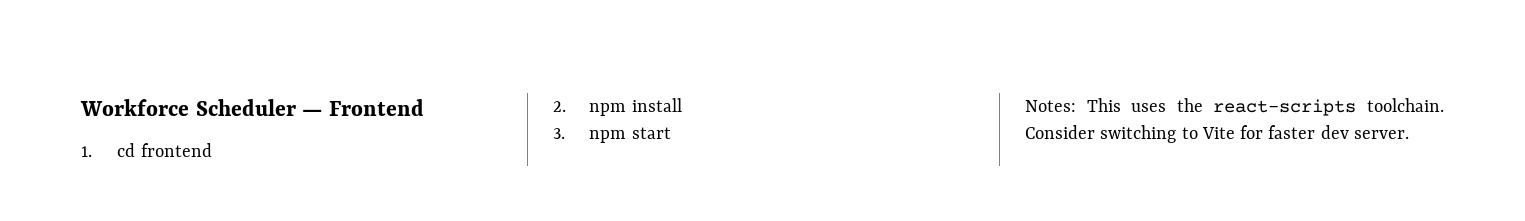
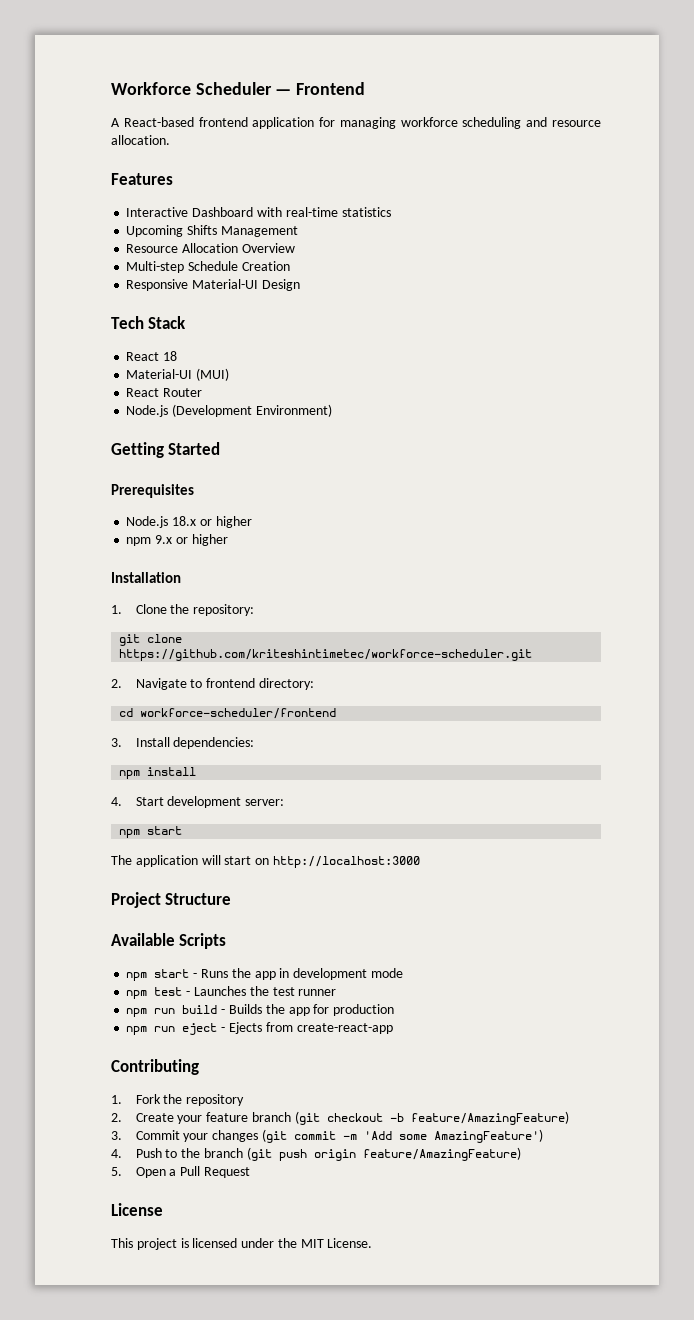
[81,143,212,157] [553,98,682,116] [553,127,671,143] [1025,98,1444,116] [1025,125,1409,143] 1. cd frontend // 2. npm install // 3. npm start // Notes: This uses the react-scripts toolchain. Consider switching to Vite for faster dev server. -> [111,117,601,129] [111,135,170,145] [111,173,173,185] [126,207,391,217] [126,225,298,237] [126,243,295,253] [126,261,290,273] [126,279,300,291] [111,316,187,329] [126,351,178,361] [126,368,230,381] [126,388,203,397] [126,404,332,417] [111,442,221,458] [111,484,194,498] [126,516,252,528] [126,534,228,546] [111,572,181,583] [111,604,255,616] [119,634,183,646] [119,649,533,661] [111,678,314,690] [119,708,337,719] [111,737,255,749] [119,767,197,779] [111,796,285,808] [119,826,183,838] [111,855,420,868] [111,892,232,908] [111,933,227,949] [126,968,403,981] [126,986,337,999] [126,1004,395,1017] [126,1022,393,1035] [111,1059,199,1075] [111,1094,245,1106] [111,1111,569,1125] [111,1129,543,1143] [111,1147,521,1161] [111,1166,250,1178] [111,1203,163,1216] [111,1238,373,1250] A React-based frontend application for managing workforce scheduling and resource allocation. // Features // Interactive Dashboard with real-time statistics // Upcoming Shifts Management // Resource Allocation Overview // Multi-step Schedule Creation // Responsive Material-UI Design // Tech Stack // React 18 // Material-UI (MUI) // React Router // Node.js (Development Environment) // Getting Started // Prerequisites // Node.js 18.x or higher // npm 9.x or higher // Installation // 1. Clone the repository: // git clone https://github.com/kriteshintimetec/workforce-scheduler.git // 2. Navigate to frontend directory: // cd workforce-scheduler/frontend // 3. Install dependencies: // npm install // 4. Start development server: // npm start // The application will start on http://localhost:3000 // Project Structure // Available Scripts // npm start - Runs the app in development mode // npm test - Launches the test runner // npm run build - Builds the app for production // npm run eject - Ejects from create-react-app // Contributing // 1. Fork the repository // 2. Create your feature branch (git checkout -b feature/AmazingFeature) // 3. Commit your changes (git commit -m 'Add some AmazingFeature') // 4. Push to the branch (git push origin feature/AmazingFeature) // 5. Open a Pull Request // License // This project is licensed under the MIT License.

